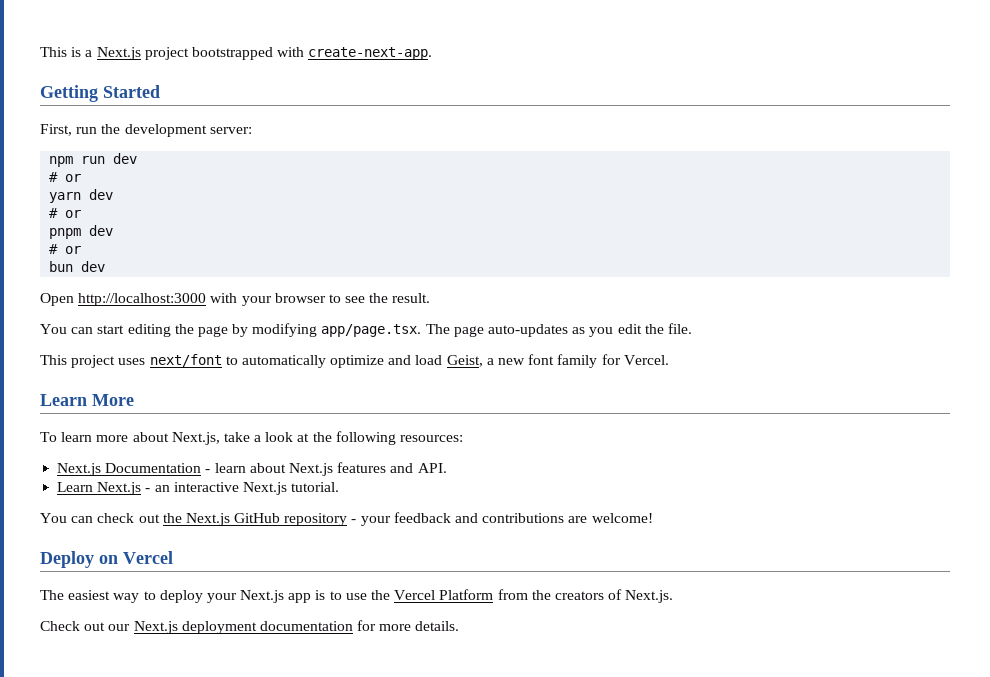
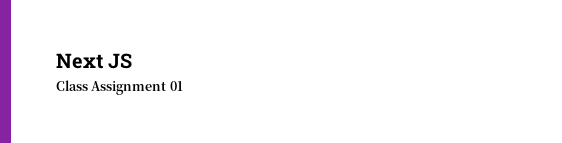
[40,47,433,60] [40,85,160,102] [40,124,252,137] [49,153,138,167] [49,172,82,182] [49,189,114,203] [49,208,82,218] [49,225,114,239] [49,244,82,254] [49,261,106,272] [40,293,431,306] [40,323,692,337] [40,354,669,368] [40,394,134,406] [40,431,464,445] [57,462,447,476] [57,482,340,495] [40,512,653,526] [40,551,173,568] [40,589,674,603] [40,620,460,634] This is a Next.js project bootstrapped with create-next-app. // Getting Started // First, run the development server: // npm run dev // # or // yarn dev // # or // pnpm dev // # or // bun dev // Open http://localhost:3000 with your browser to see the result. // You can start editing the page by modifying app/page.tsx. The page auto-updates as you edit the file. // This project uses next/font to automatically optimize and load Geist, a new font family for Vercel. // Learn More // To learn more about Next.js, take a look at the following resources: // Next.js Documentation - learn about Next.js features and API. // Learn Next.js - an interactive Next.js tutorial. // You can check out the Next.js GitHub repository - your feedback and contributions are welcome! // Deploy on Vercel // The easiest way to deploy your Next.js app is to use the Vercel Platform from the creators of Next.js. // Check out our Next.js deployment documentation for more details. -> [56,53,133,69] [56,80,183,95] Next JS // Class Assignment 01

